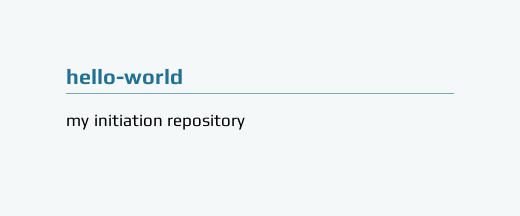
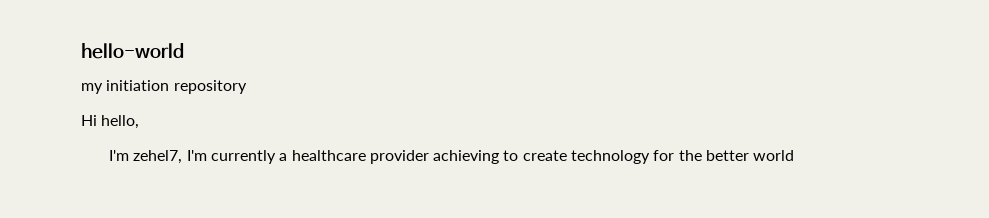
(246, 122) none -> [81,115,140,129] [108,150,795,164] // Hi hello, // I'm zehel7, I'm currently a healthcare provider achieving to create technology for the better world

